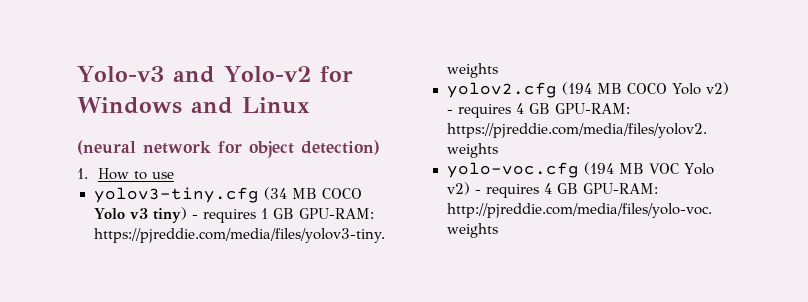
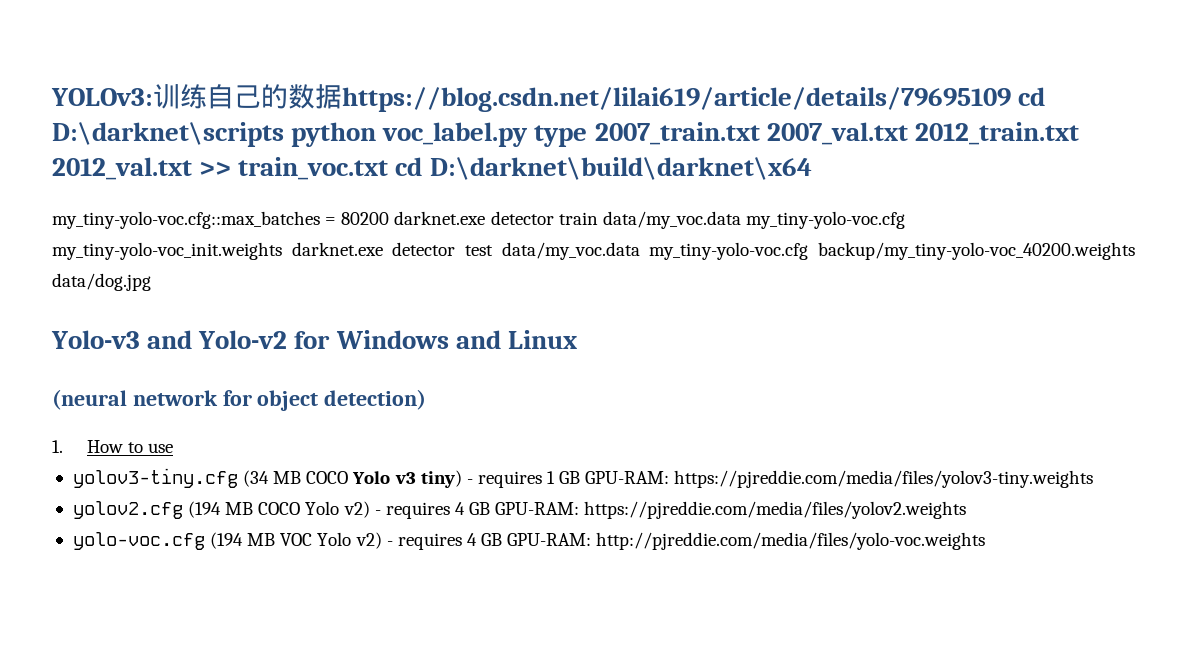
(77, 74) none -> [51,84,1046,112] [52,122,1079,147] [52,157,812,180] [52,211,905,229] [52,242,1135,260] [52,273,151,291] YOLOv3:训练自己的数据https://blog.csdn.net/lilai619/article/details/79695109 cd D:\darknet\scripts python voc_label.py type 2007_train.txt 2007_val.txt 2012_train.txt 2012_val.txt >> train_voc.txt cd D:\darknet\build\darknet\x64 // my_tiny-yolo-voc.cfg::max_batches = 80200 darknet.exe detector train data/my_voc.data my_tiny-yolo-voc.cfg my_tiny-yolo-voc_init.weights darknet.exe detector test data/my_voc.data my_tiny-yolo-voc.cfg backup/my_tiny-yolo-voc_40200.weights data/dog.jpg //

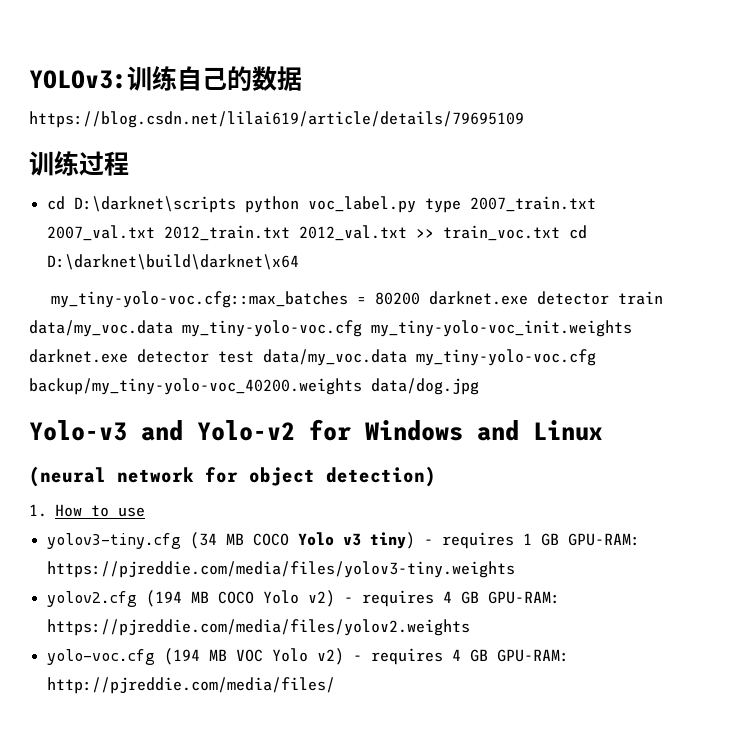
(342, 96) none -> (302, 78) //
(1011, 99) none -> [29,151,129,176] // 训练过程 //
[596,532,986,550] http://pjreddie.com/media/files/yolo-voc.weights -> [46,677,335,694] http://pjreddie.com/media/files/

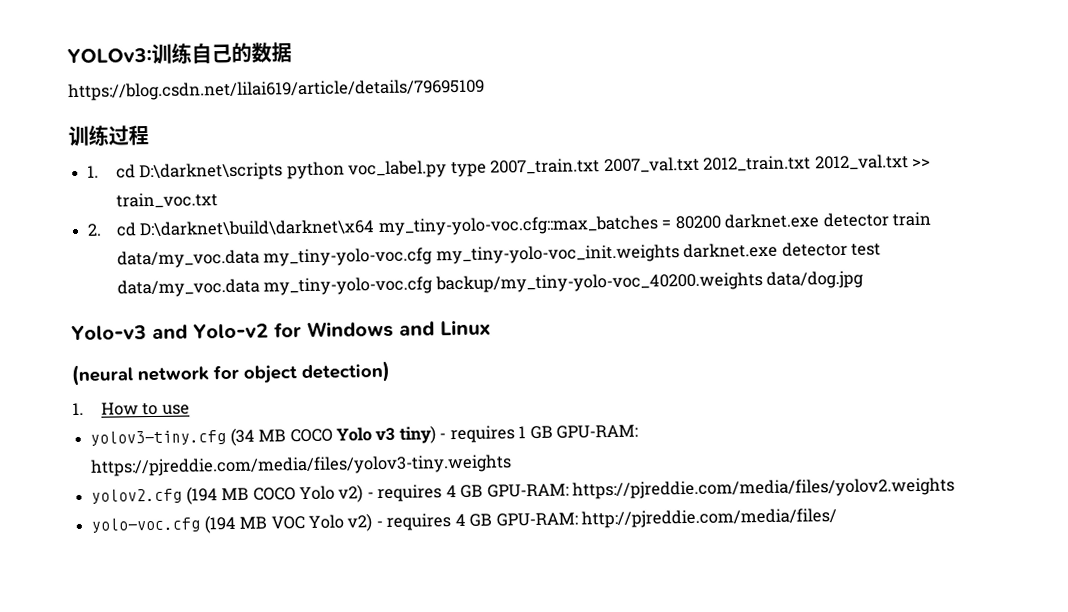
(129, 163) none -> [87,165,100,178] 1.
(560, 233) none -> [87,223,103,236] // 2.
(299, 262) // -> (376, 228) none

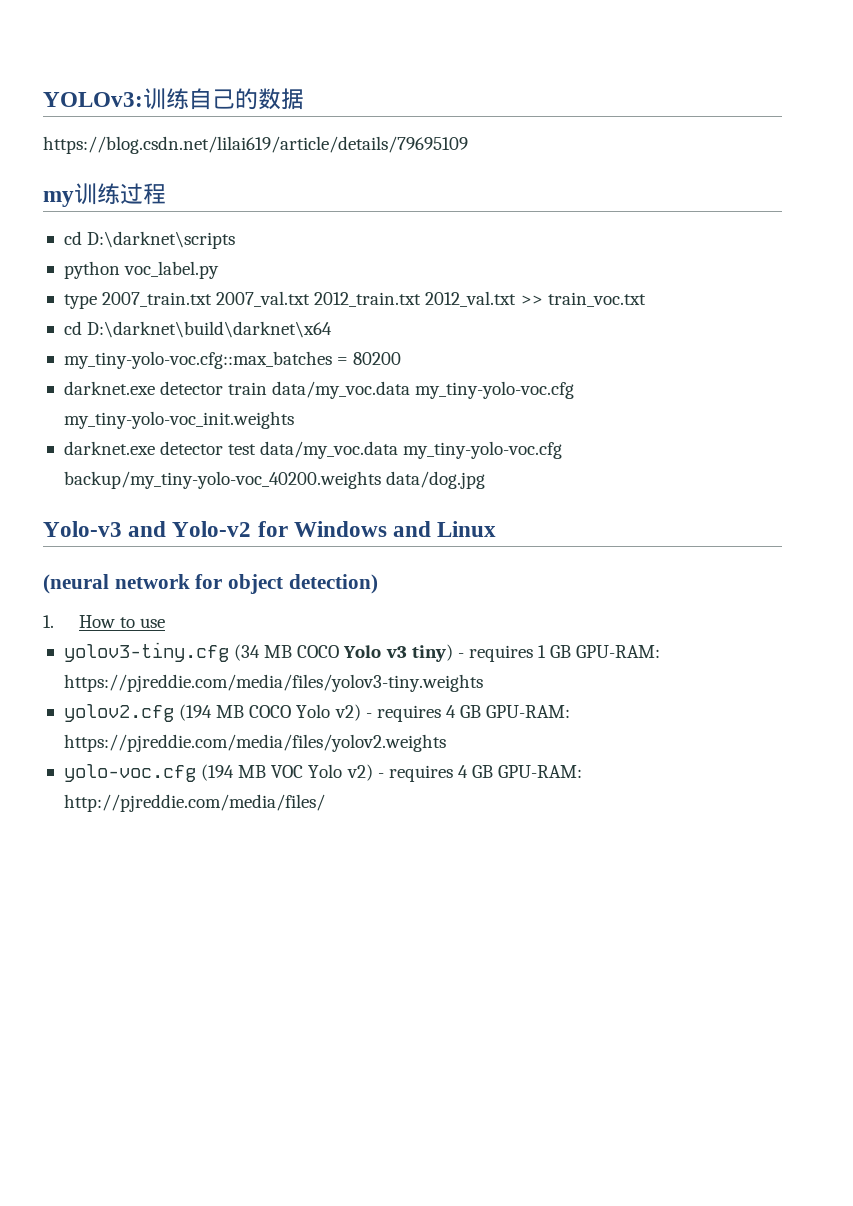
(485, 90) none -> [43,191,74,207] my
[87,165,100,178] 1. -> (166, 194) none
(284, 172) none -> (236, 240) //
(448, 169) none -> (220, 270) //
[87,223,103,236] 2. -> (646, 299) none
(376, 228) none -> (333, 329) //
(722, 222) none -> (402, 358) //
(680, 254) none -> (294, 420) //

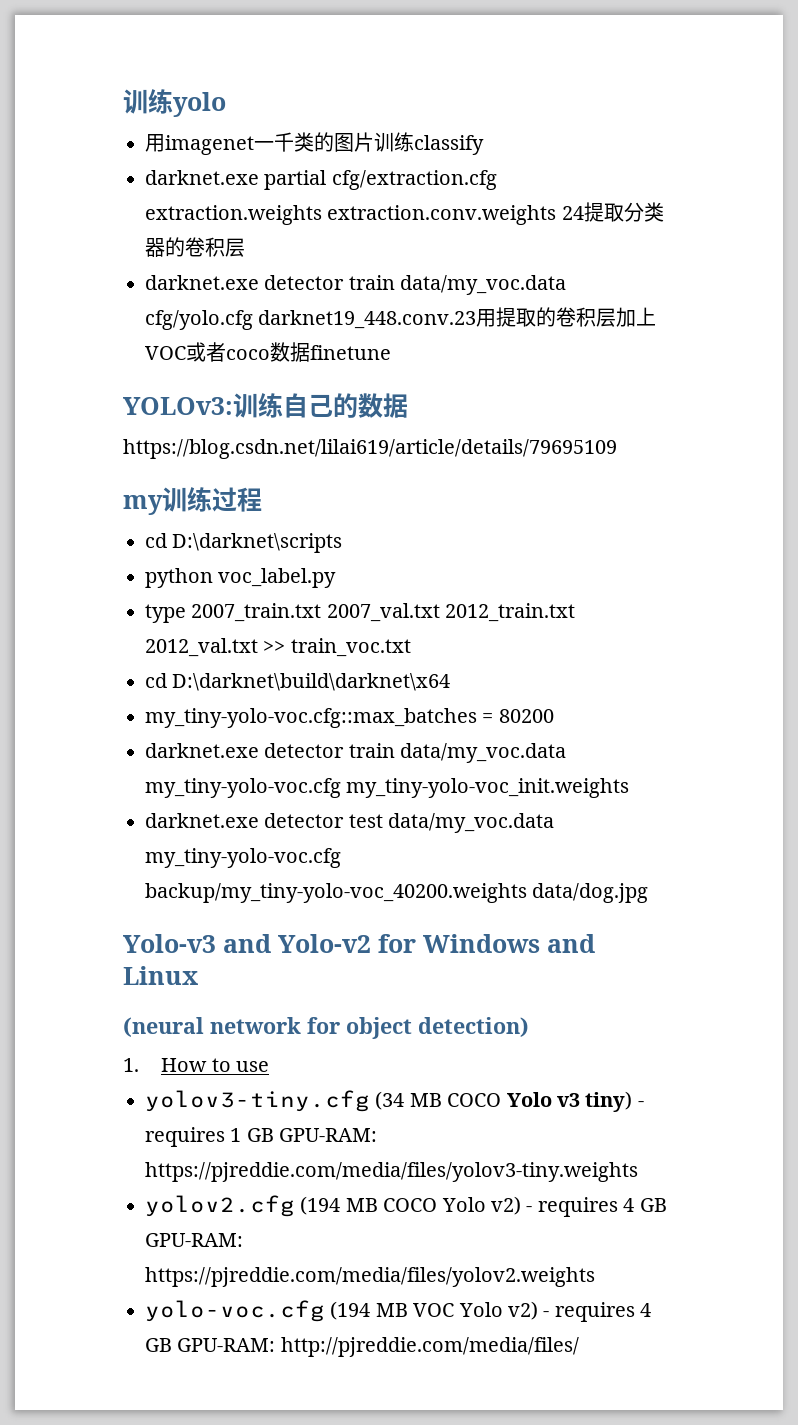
(43, 99) none -> [123,89,226,117] [145,132,484,155] [145,170,497,190] [145,202,664,225] [145,237,245,257] [145,275,567,295] [145,307,657,330] [145,342,391,362] 训练yolo // 用imagenet一千类的图片训练classify // darknet.exe partial cfg/extraction.cfg extraction.weights extraction.conv.weights 24提取分类器的卷积层 // darknet.exe detector train data/my_voc.data cfg/yolo.cfg darknet19_448.conv.23用提取的卷积层加上VOC或者coco数据finetune //

